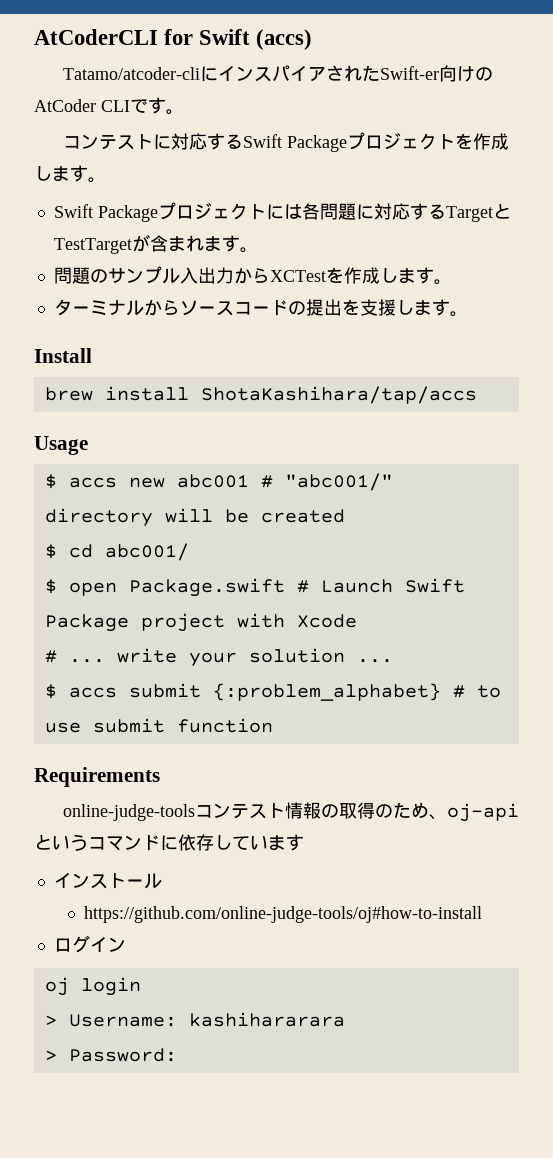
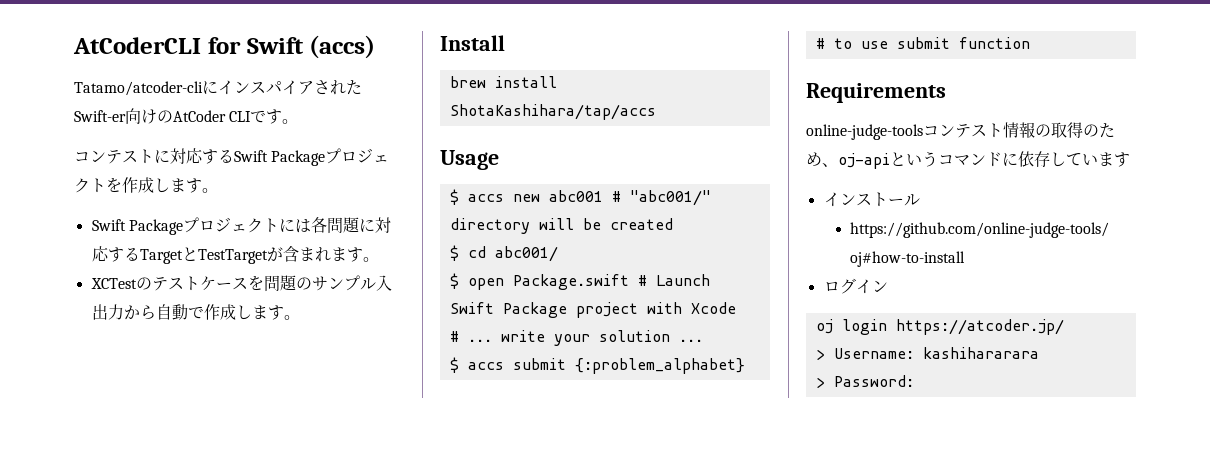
(258, 250) none -> [90,275,264,291] XCTestのテストケースを
[269,267,452,285] [53,299,468,317] XCTestを作成します。 // ターミナルからソースコードの提出を支援します。 -> [155,304,300,320] 自動で作成します。
(141, 986) none -> [895,319,1064,335] https://atcoder.jp/

